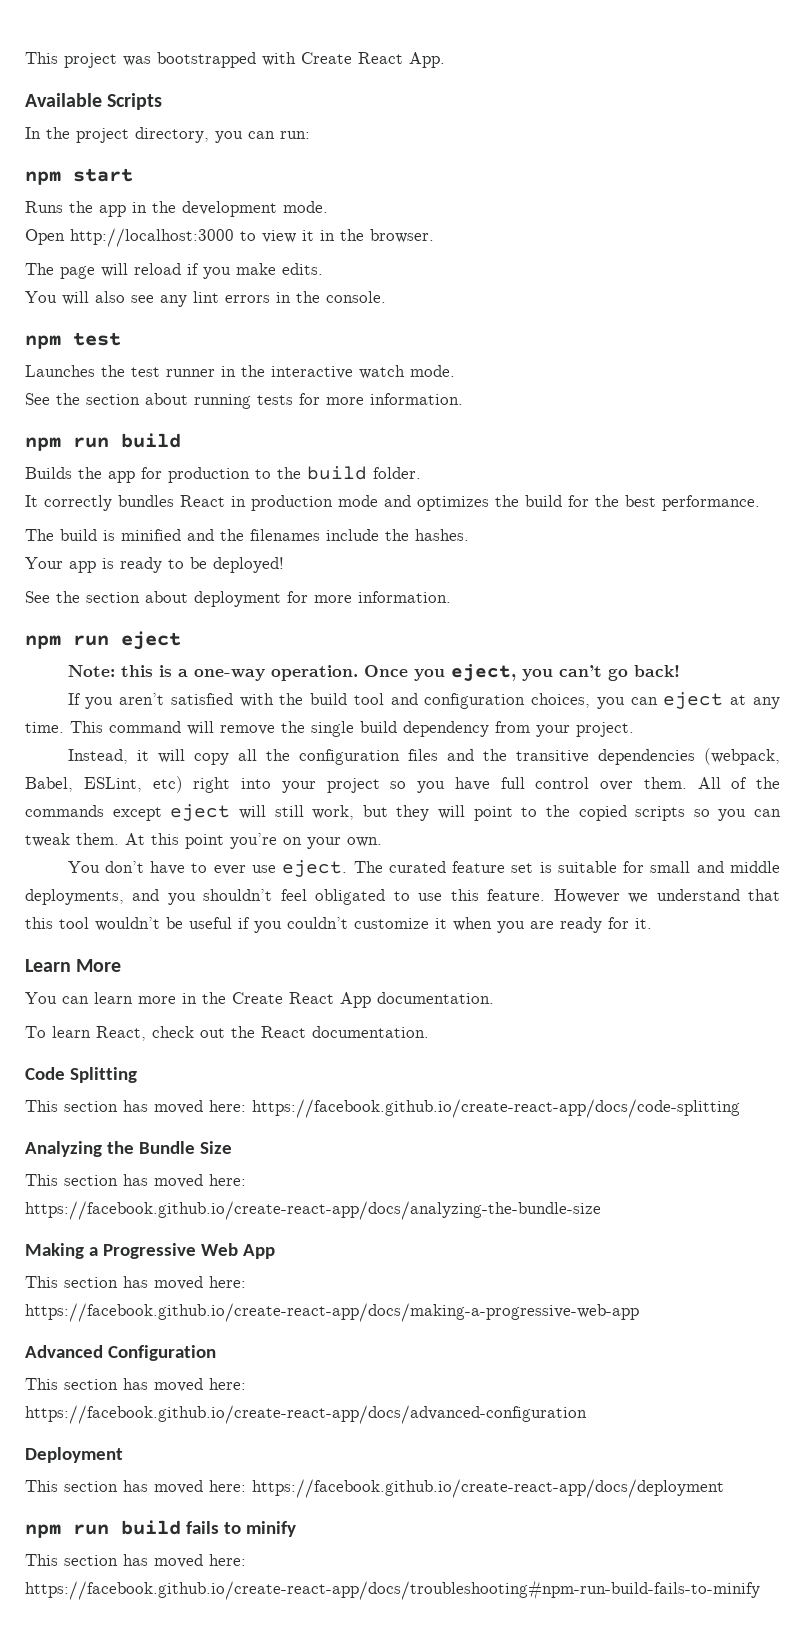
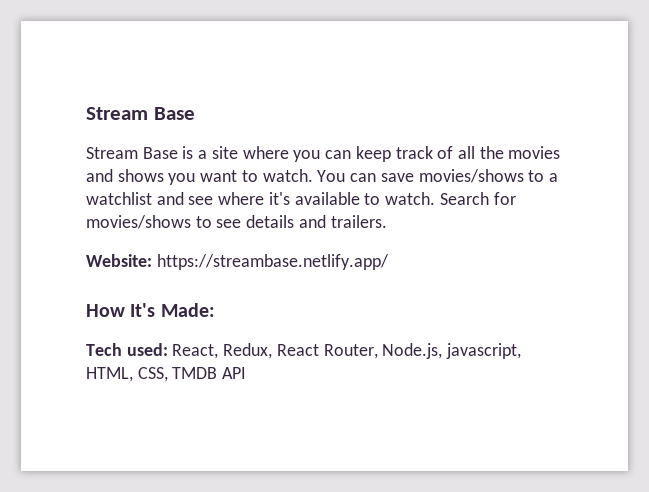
[25,52,445,68] [25,93,163,110] [25,127,310,143] [25,168,133,185] [25,201,328,217] [25,228,434,247] [25,263,323,279] [25,291,386,307] [25,332,121,349] [25,365,455,379] [25,393,463,409] [25,433,181,451] [25,466,421,483] [25,495,760,511] [25,529,469,541] [25,557,284,573] [25,591,451,607] [25,631,181,650] [67,664,680,681] [67,692,780,709] [25,721,634,737] [67,748,781,765] [25,776,780,793] [25,804,781,821] [25,833,382,849] [67,860,781,877] [25,889,780,905] [25,917,652,933] [25,959,122,972] [25,992,494,1008] [25,1026,429,1041] [25,1067,137,1083] [25,1099,740,1118] [25,1141,232,1157] [25,1174,246,1188] [25,1201,601,1220] [25,1243,275,1259] [25,1276,246,1290] [25,1303,639,1322] [25,1345,216,1361] [25,1378,246,1392] [25,1405,587,1424] [25,1447,123,1463] [25,1479,724,1498] [25,1520,296,1538] [25,1554,246,1568] [25,1580,760,1600] This project was bootstrapped with Create React App. // Available Scripts // In the project directory, you can run: // npm start // Runs the app in the development mode. // Open http://localhost:3000 to view it in the browser. // The page will reload if you make edits. // You will also see any lint errors in the console. // npm test // Launches the test runner in the interactive watch mode. // See the section about running tests for more information. // npm run build // Builds the app for production to the build folder. // It correctly bundles React in production mode and optimizes the build for the best performance. // The build is minified and the filenames include the hashes. // Your app is ready to be deployed! // See the section about deployment for more information. // npm run eject // Note: this is a one-way operation. Once you eject, you can’t go back! // If you aren’t satisfied with the build tool and configuration choices, you can eject at any time. This command will remove the single build dependency from your project. // Instead, it will copy all the configuration files and the transitive dependencies (webpack, Babel, ESLint, etc) right into your project so you have full control over them. All of the commands except eject will still work, but they will point to the copied scripts so you can tweak them. At this point you’re on your own. // You don’t have to ever use eject. The curated feature set is suitable for small and middle deployments, and you shouldn’t feel obligated to use this feature. However we understand that this tool wouldn’t be useful if you couldn’t customize it when you are ready for it. // Learn More // You can learn more in the Create React App documentation. // To learn React, check out the React documentation. // Code Splitting // This section has moved here: https://facebook.github.io/create-react-app/docs/code-splitting // Analyzing the Bundle Size // This section has moved here: https://facebook.github.io/create-react-app/docs/analyzing-the-bundle-size // Making a Progressive Web App // This section has moved here: https://facebook.github.io/create-react-app/docs/making-a-progressive-web-app // Advanced Configuration // This section has moved here: https://facebook.github.io/create-react-app/docs/advanced-configuration // Deployment // This section has moved here: https://facebook.github.io/create-react-app/docs/deployment // npm run build fails to minify // This section has moved here: https://facebook.github.io/create-react-app/docs/troubleshooting#npm-run-build-fails-to-minify -> [86,107,195,120] [86,146,561,162] [86,169,558,185] [86,192,516,205] [86,215,387,229] [86,254,389,270] [86,303,215,317] [86,343,522,359] [86,367,247,382] Stream Base // Stream Base is a site where you can keep track of all the movies and shows you want to watch. You can save movies/shows to a watchlist and see where it's available to watch. Search for movies/shows to see details and trailers. // Website: https://streambase.netlify.app/ // How It's Made: // Tech used: React, Redux, React Router, Node.js, javascript, HTML, CSS, TMDB API

